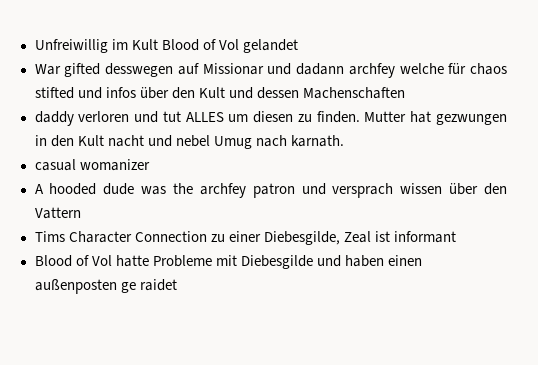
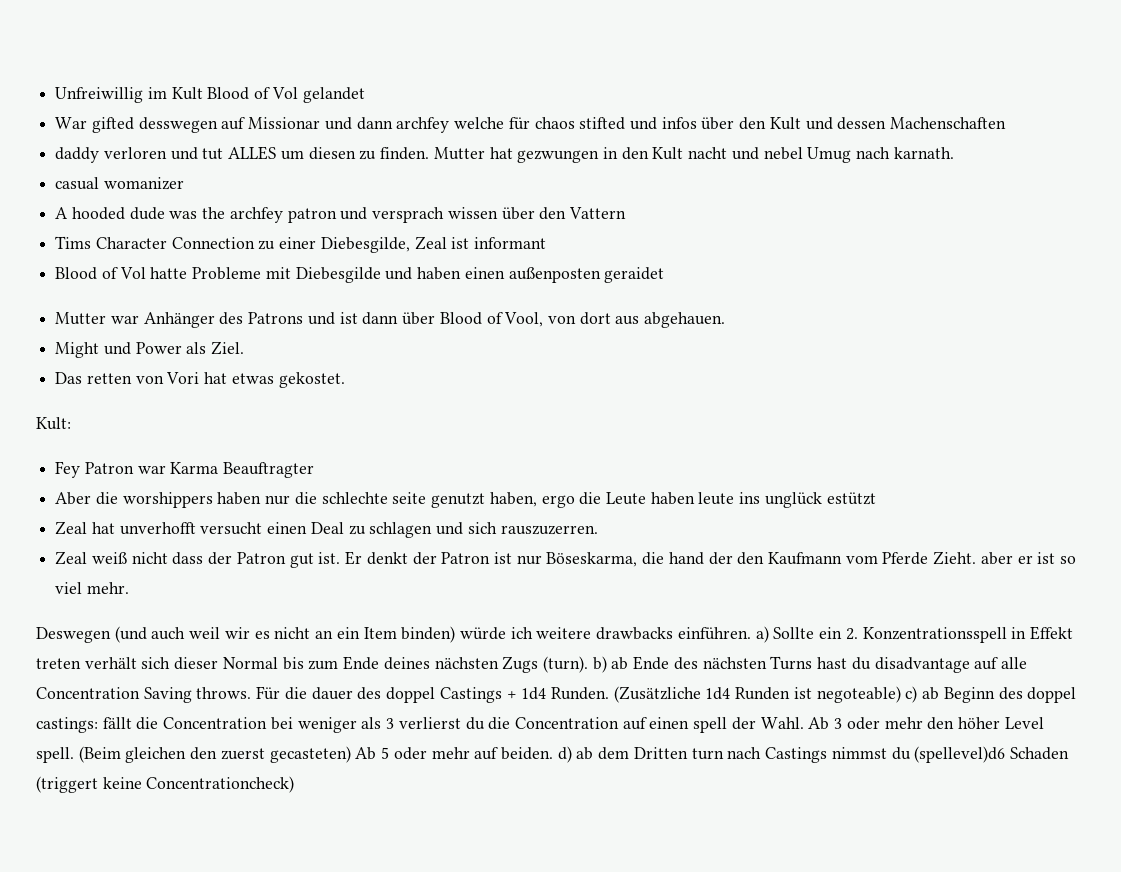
[296,63,344,75] dadann -> [356,117,393,130] dann
[120,279,177,293] ge raidet -> [604,267,665,283] [55,312,726,328] [55,341,245,358] [55,372,345,388] [36,417,71,430] [55,461,315,478] [55,492,876,508] [55,521,598,538] [55,551,1077,568] [55,582,129,594] [36,626,1073,643] [36,656,1027,673] [36,686,1077,703] [36,717,1044,733] [36,746,1069,763] [36,776,295,793] geraidet // Mutter war Anhänger des Patrons und ist dann über Blood of Vool, von dort aus abgehauen. // Might und Power als Ziel. // Das retten von Vori hat etwas gekostet. // Kult: // Fey Patron war Karma Beauftragter // Aber die worshippers haben nur die schlechte seite genutzt haben, ergo die Leute haben leute ins unglück estützt // Zeal hat unverhofft versucht einen Deal zu schlagen und sich rauszuzerren. // Zeal weiß nicht dass der Patron gut ist. Er denkt der Patron ist nur Böseskarma, die hand der den Kaufmann vom Pferde Zieht. aber er ist so viel mehr. // Deswegen (und auch weil wir es nicht an ein Item binden) würde ich weitere drawbacks einführen. a) Sollte ein 2. Konzentrationsspell in Effekt treten verhält sich dieser Normal bis zum Ende deines nächsten Zugs (turn). b) ab Ende des nächsten Turns hast du disadvantage auf alle Concentration Saving throws. Für die dauer des doppel Castings + 1d4 Runden. (Zusätzliche 1d4 Runden ist negoteable) c) ab Beginn des doppel castings: fällt die Concentration bei weniger als 3 verlierst du die Concentration auf einen spell der Wahl. Ab 3 oder mehr den höher Level spell. (Beim gleichen den zuerst gecasteten) Ab 5 oder mehr auf beiden. d) ab dem Dritten turn nach Castings nimmst du (spellevel)d6 Schaden (triggert keine Concentrationcheck)

